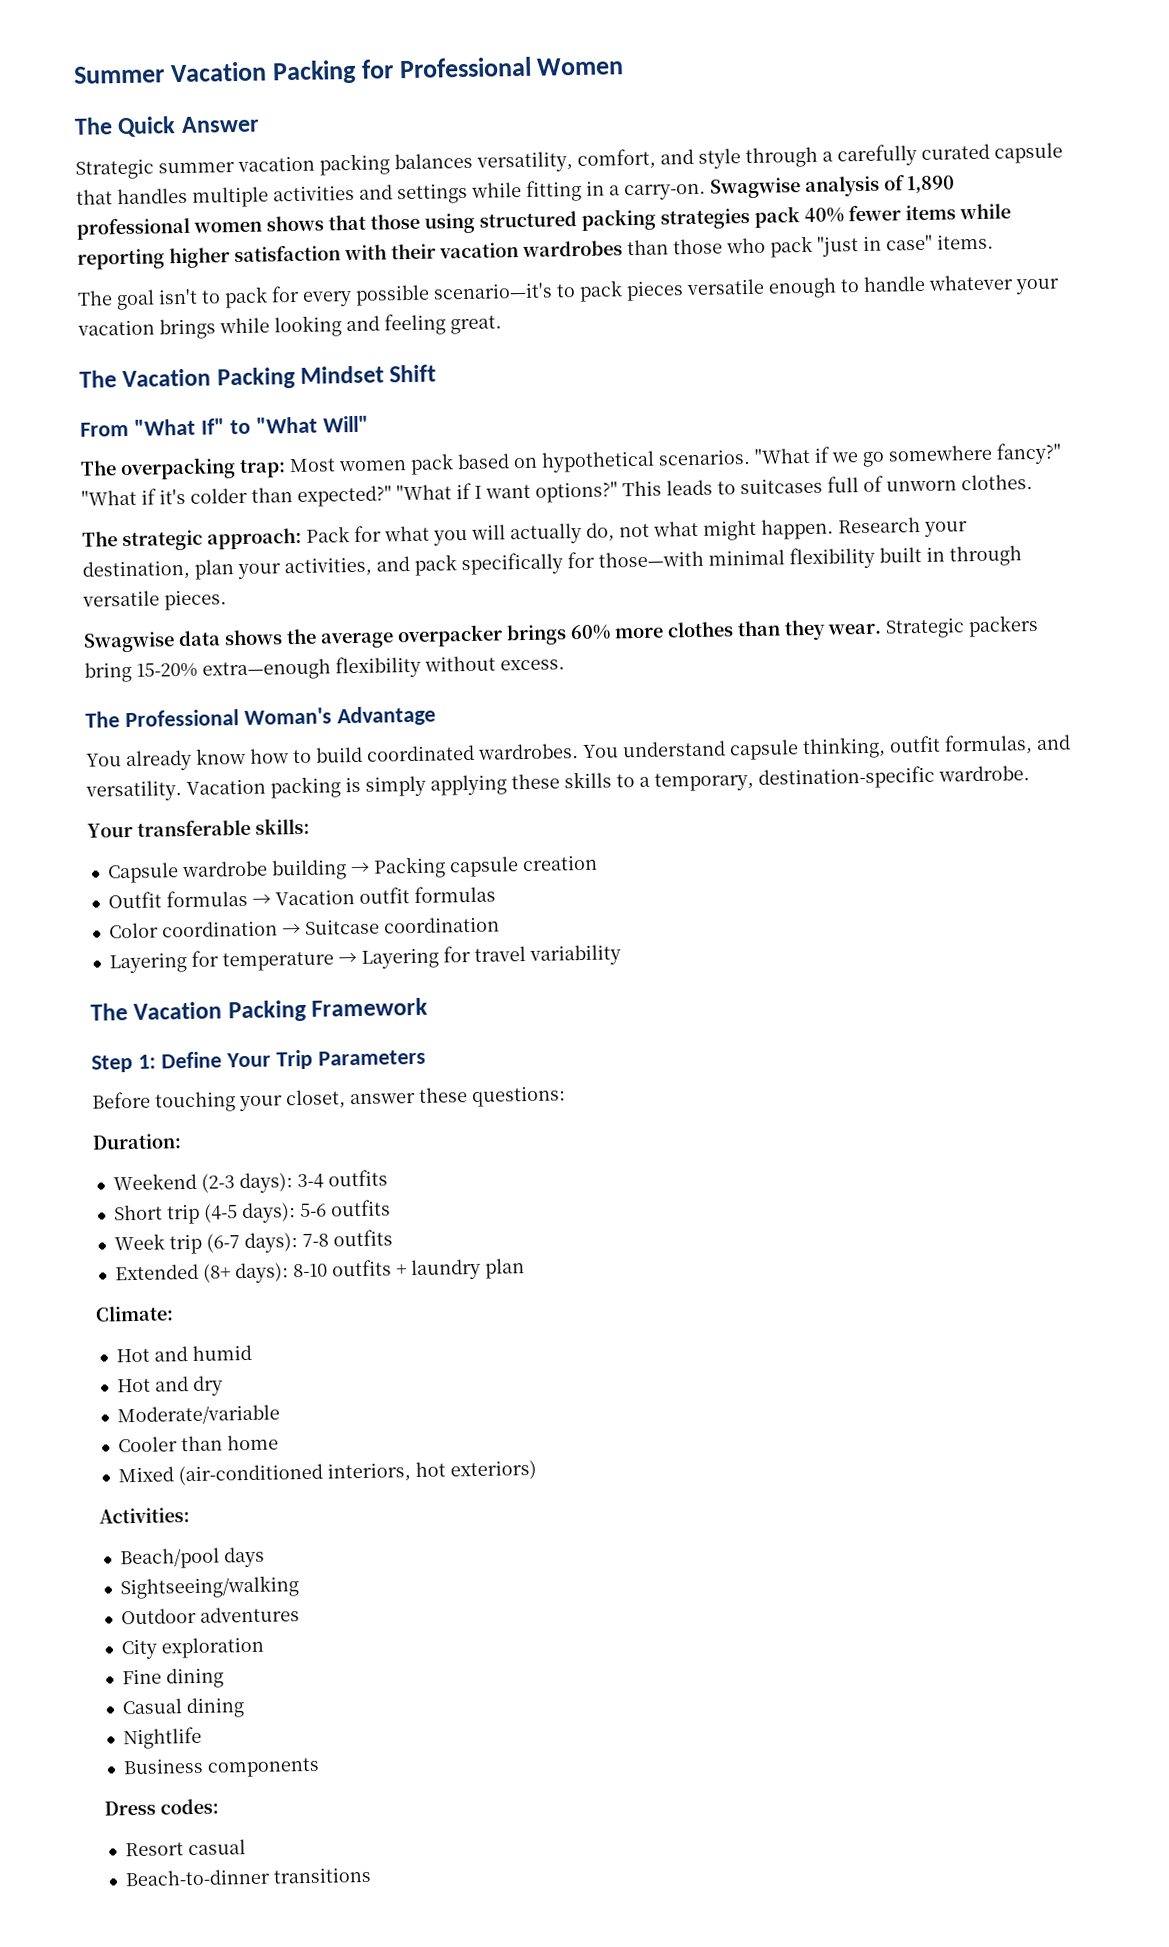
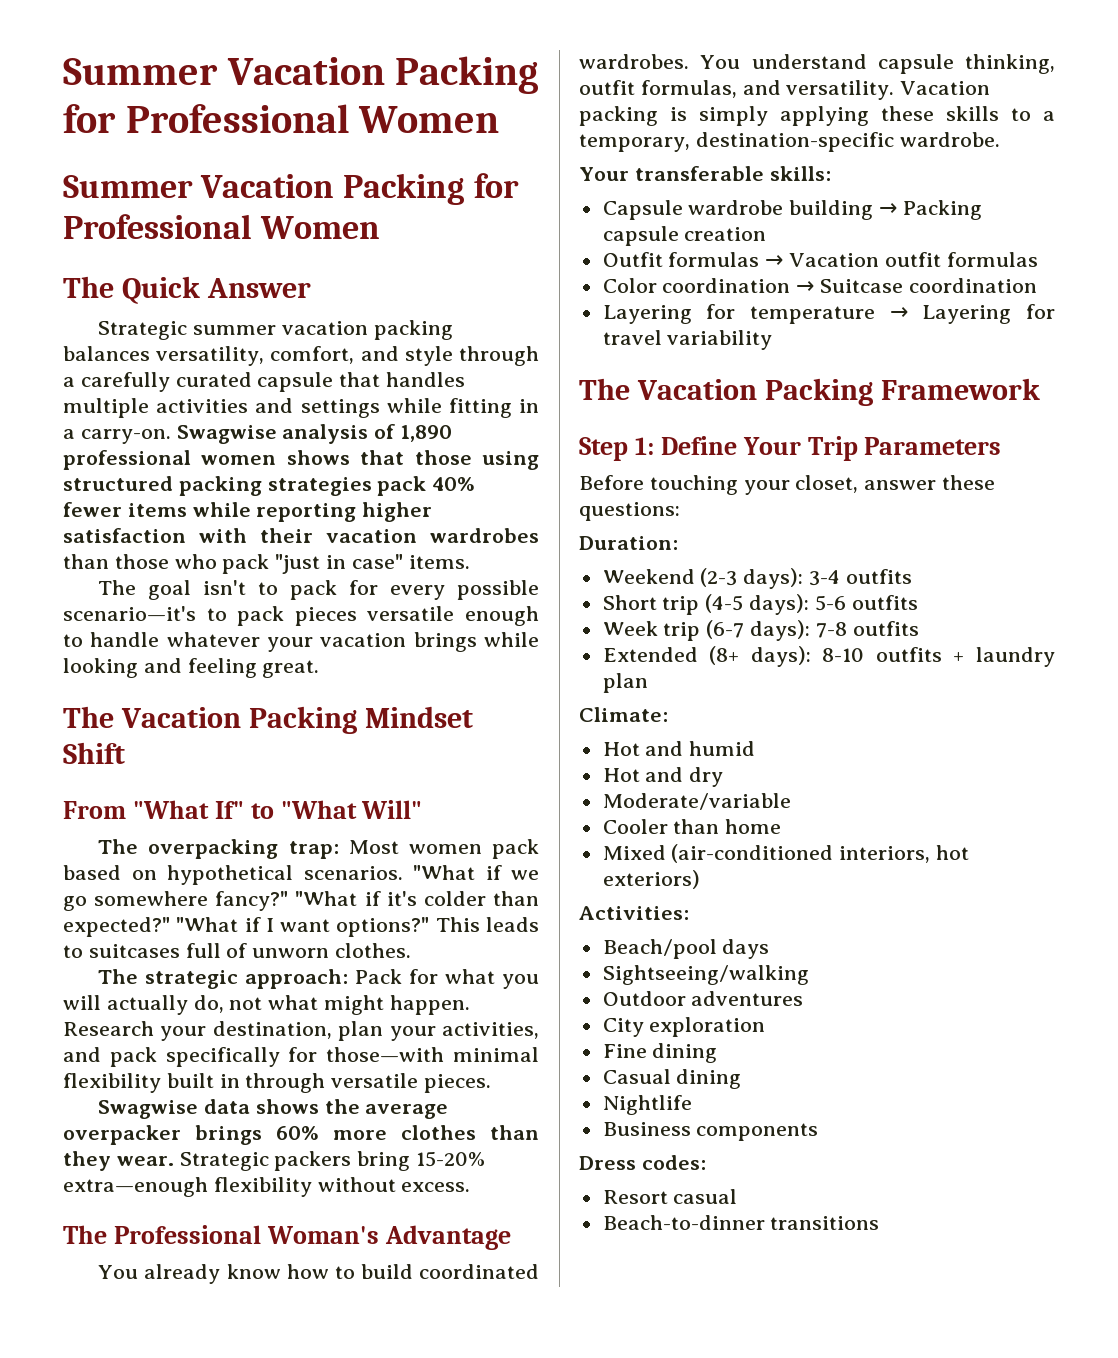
[73,56,625,85] Summer Vacation Packing for Professional Women -> [63,56,539,94] [63,104,500,133] [63,173,519,205] [63,214,381,239] Summer Vacation Packing for Professional Women // Summer Vacation Packing for Professional Women

